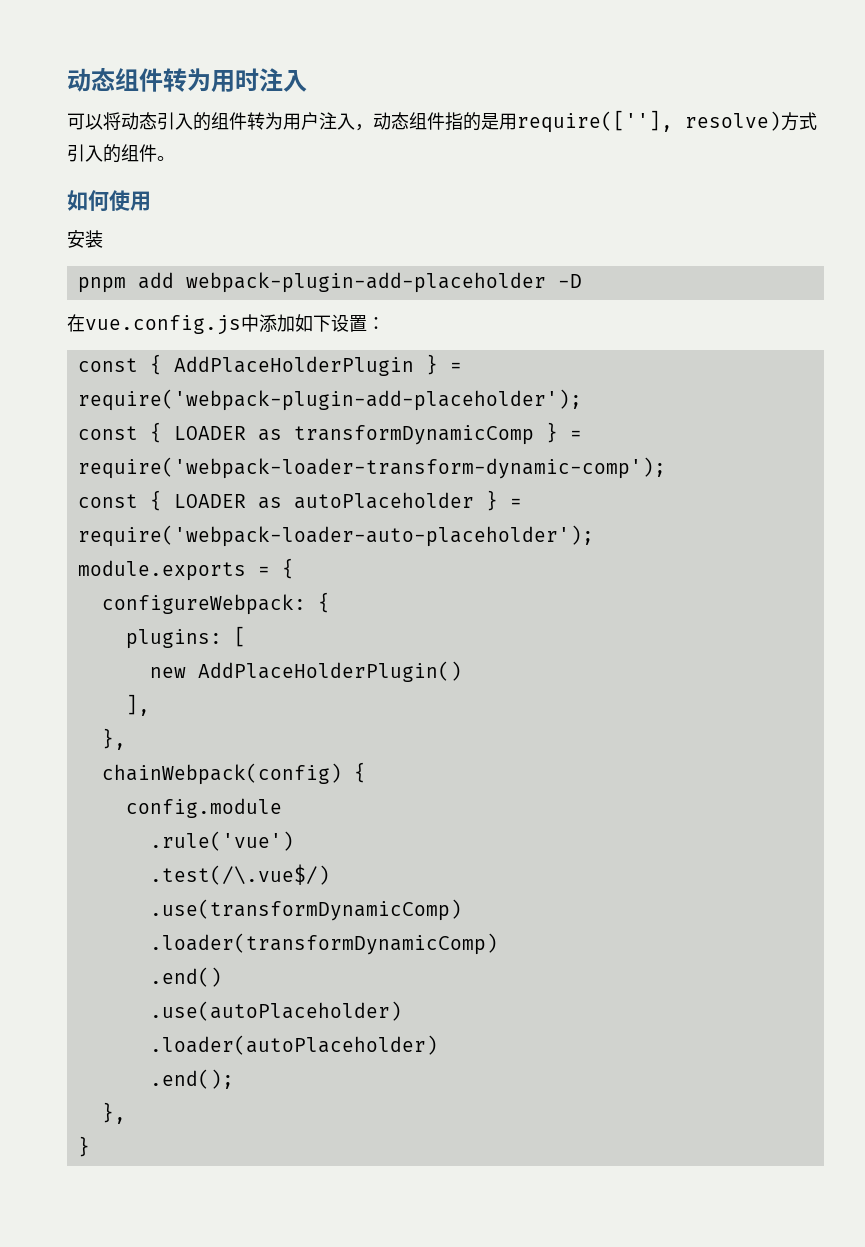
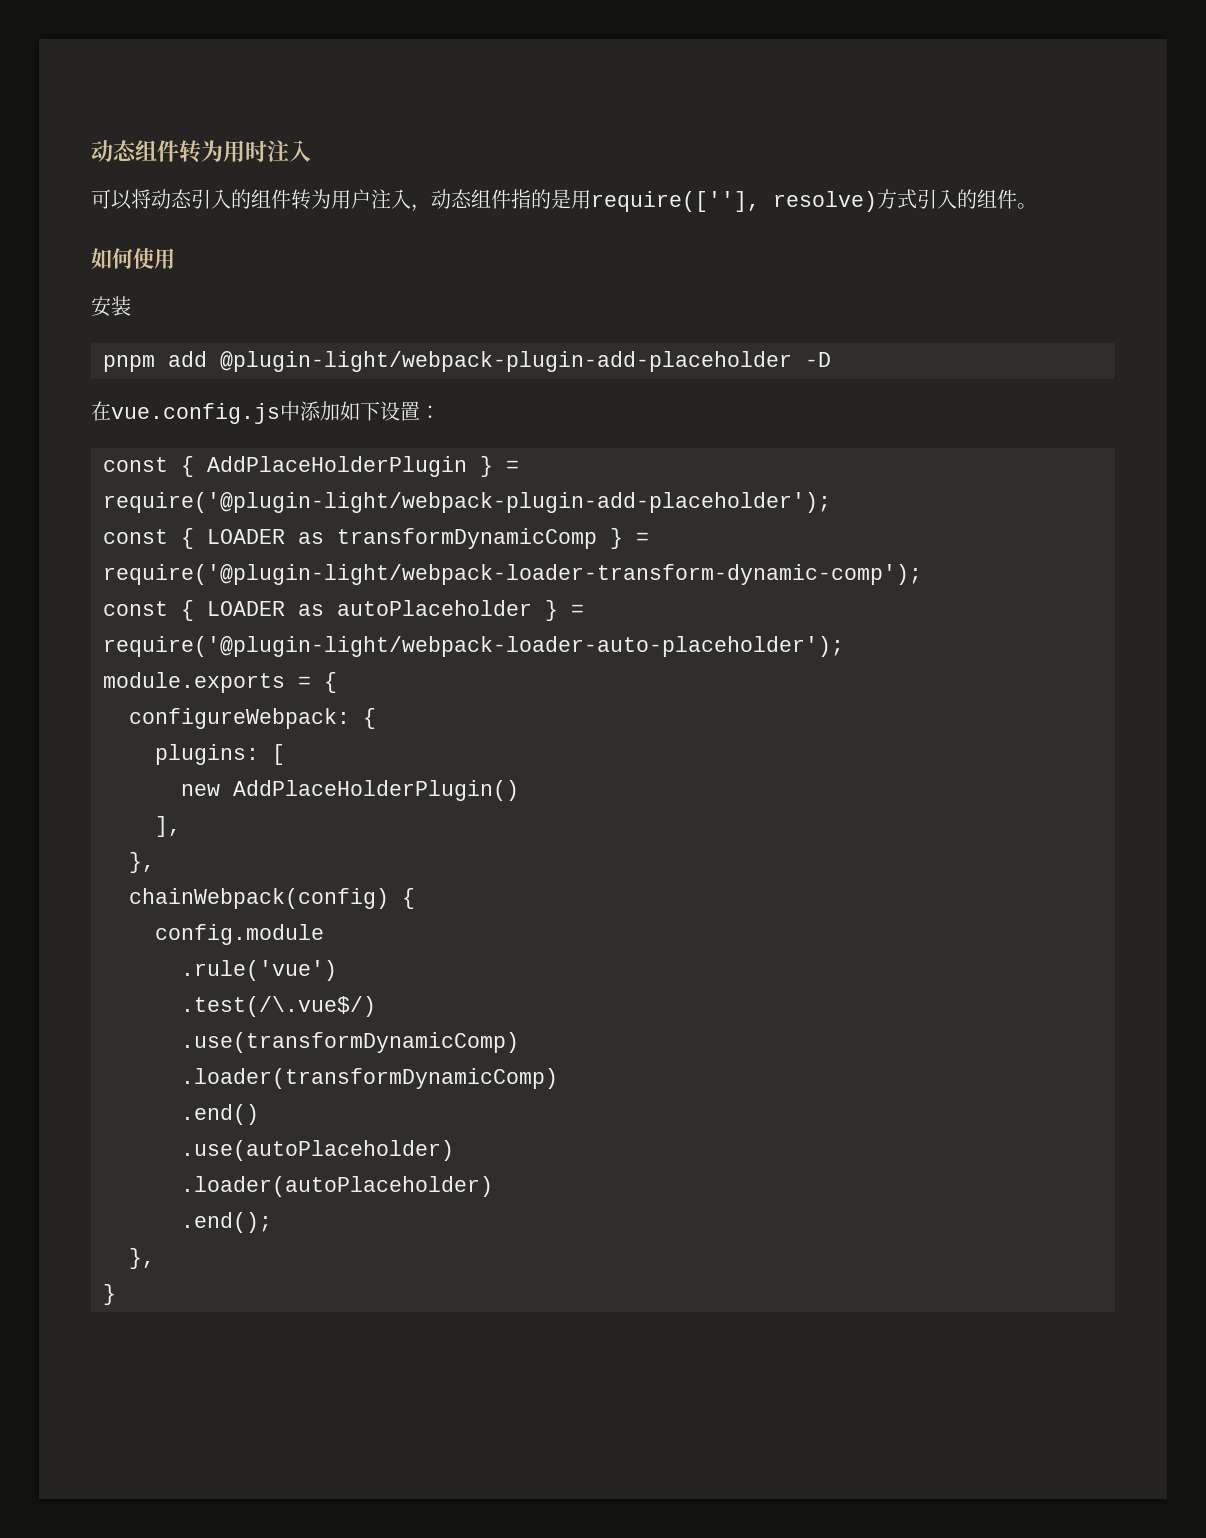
[185,272,546,293] webpack-plugin-add-placeholder -> [220,351,792,372] @plugin-light/webpack-plugin-add-placeholder
[77,389,582,411] require('webpack-plugin-add-placeholder'); -> [103,492,831,513] require('@plugin-light/webpack-plugin-add-placeholder');
[77,457,666,479] require('webpack-loader-transform-dynamic-comp'); -> [103,564,922,585] require('@plugin-light/webpack-loader-transform-dynamic-comp');
[77,525,594,547] require('webpack-loader-auto-placeholder'); -> [103,636,844,657] require('@plugin-light/webpack-loader-auto-placeholder');

